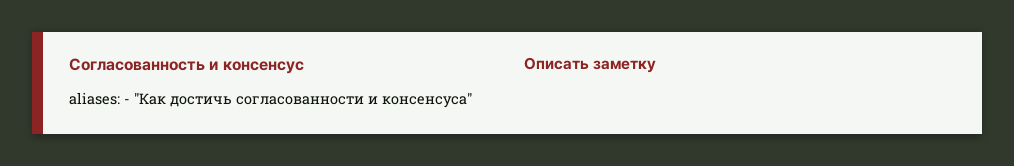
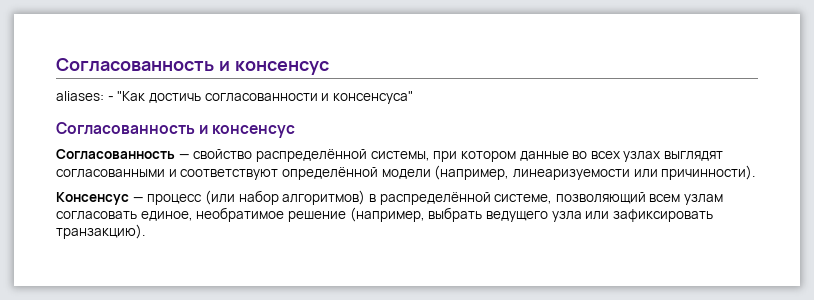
[524,57,657,73] Описать заметку -> [56,122,296,138] [56,149,724,162] [56,165,756,180] [56,190,724,205] [56,207,713,222] [56,224,145,239] Согласованность и консенсус // Согласованность — свойство распределённой системы, при котором данные во всех узлах выглядят согласованными и соответствуют определённой модели (например, линеаризуемости или причинности). // Консенсус — процесс (или набор алгоритмов) в распределённой системе, позволяющий всем узлам согласовать единое, необратимое решение (например, выбрать ведущего узла или зафиксировать транзакцию).

